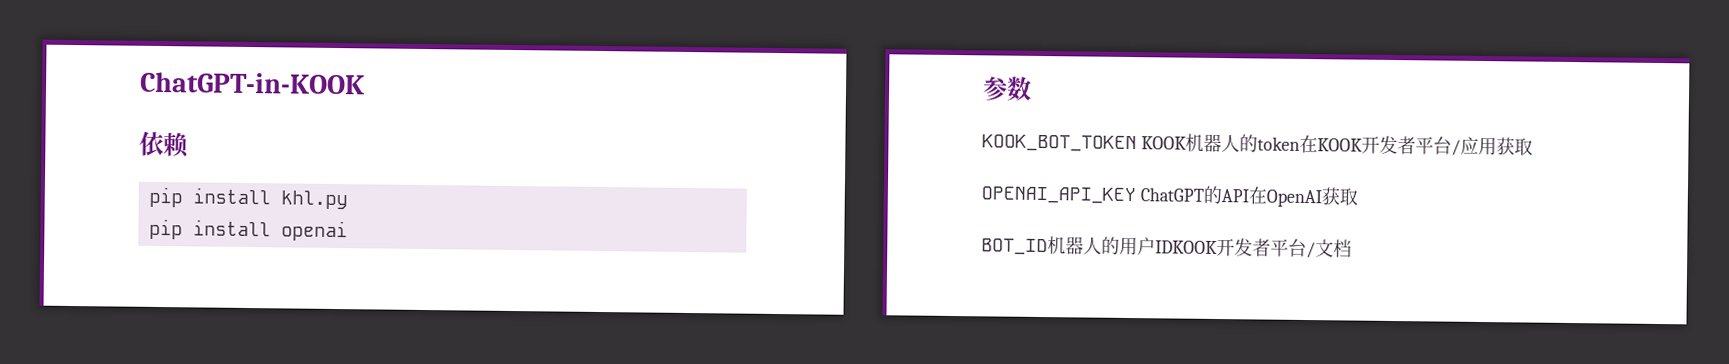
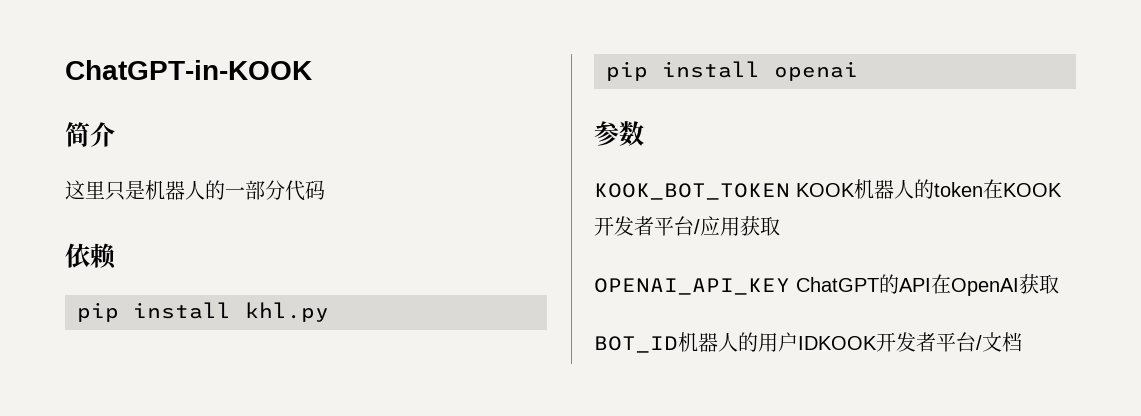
(366, 83) none -> [65,122,115,147] [65,180,325,201] // 简介 // 这里只是机器人的一部分代码

